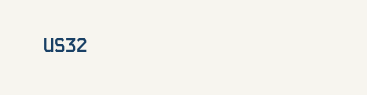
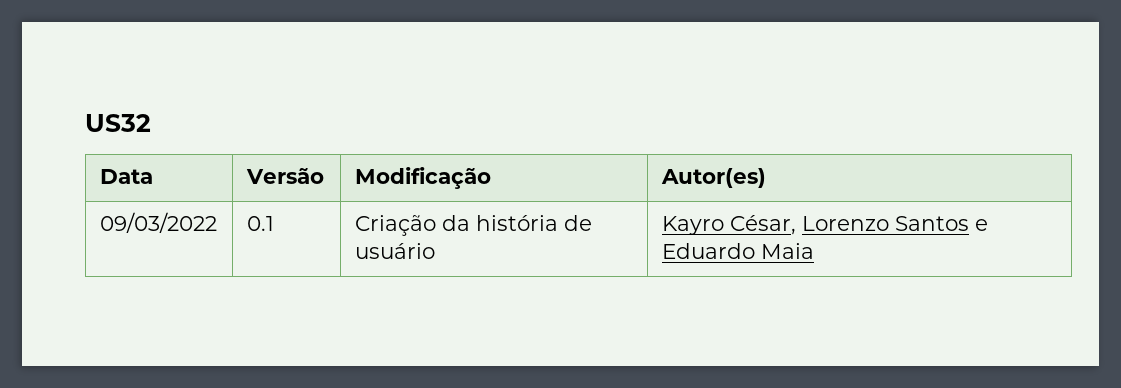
(87, 45) none -> [99,169,153,184] [245,167,324,184] [354,167,491,189] [660,168,766,188] [99,212,217,233] [246,216,274,231] [354,215,592,236] [354,243,435,259] [661,215,988,235] [661,243,814,259] // Data | Versão | Modificação | Autor(es) // 09/03/2022 | 0.1 | Criação da história de usuário | Kayro César, Lorenzo Santos e Eduardo Maia

